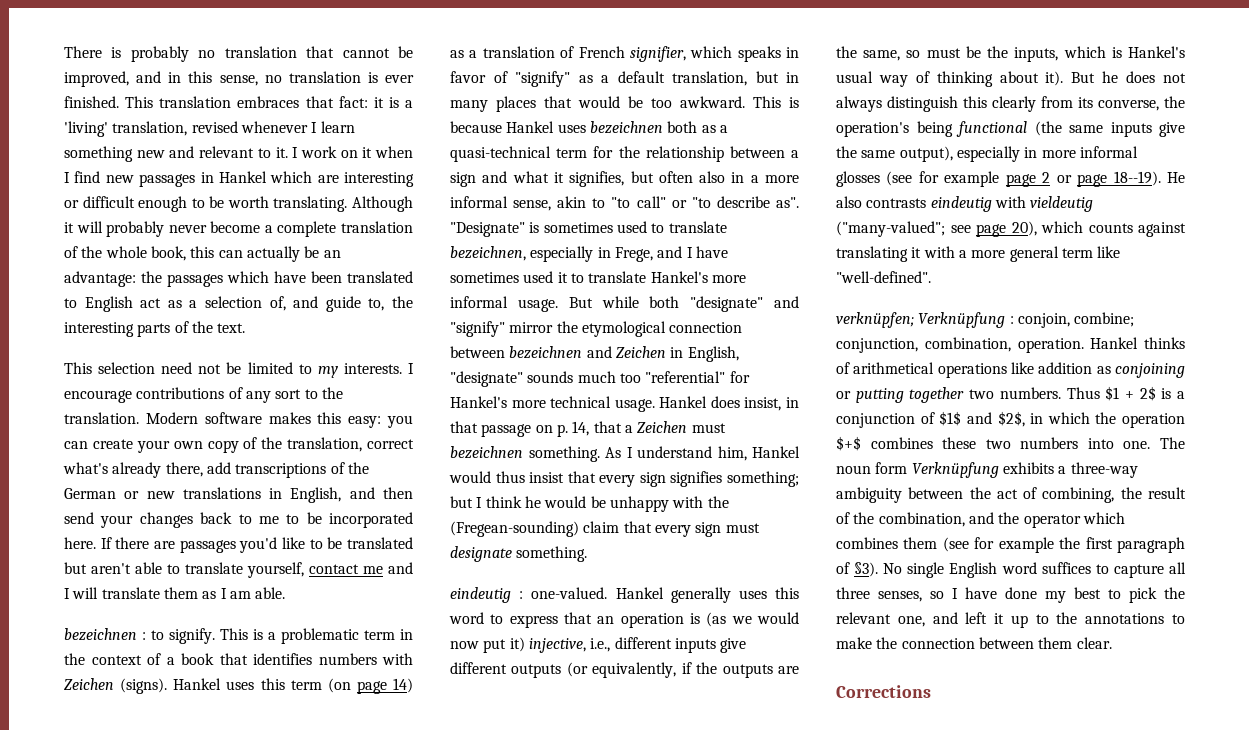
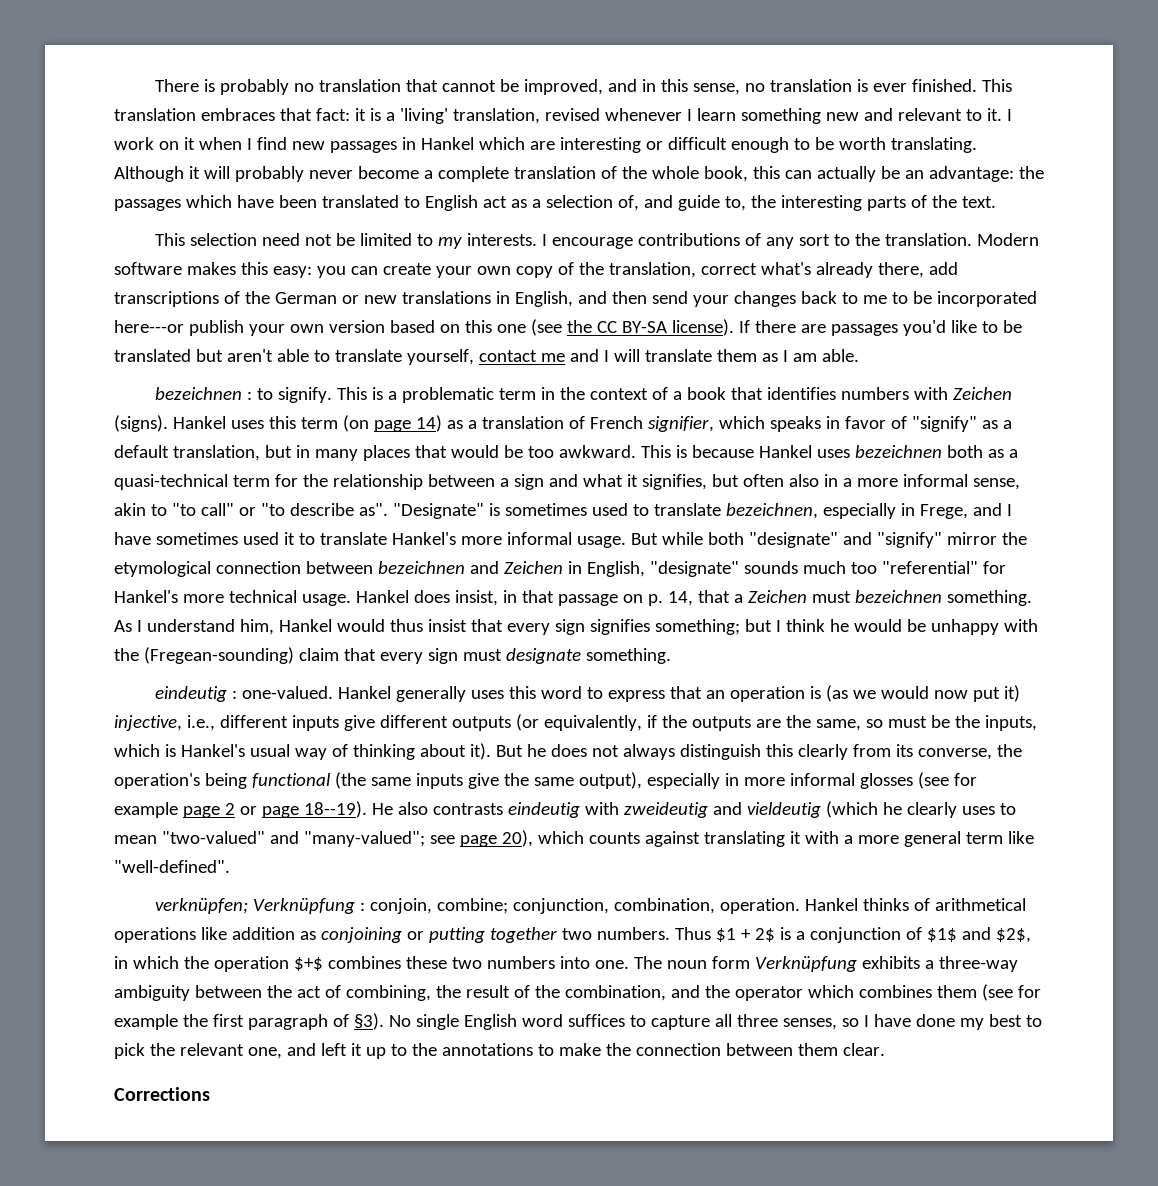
[64,537,96,549] here. -> [114,319,734,336] here---or publish your own version based on this one (see the CC BY-SA license).
[1030,196,1094,212] [836,221,945,237] vieldeutig ("many-valued"; -> [623,801,1016,818] [114,831,425,847] zweideutig and vieldeutig (which he clearly uses to mean "two-valued" and "many-valued";

